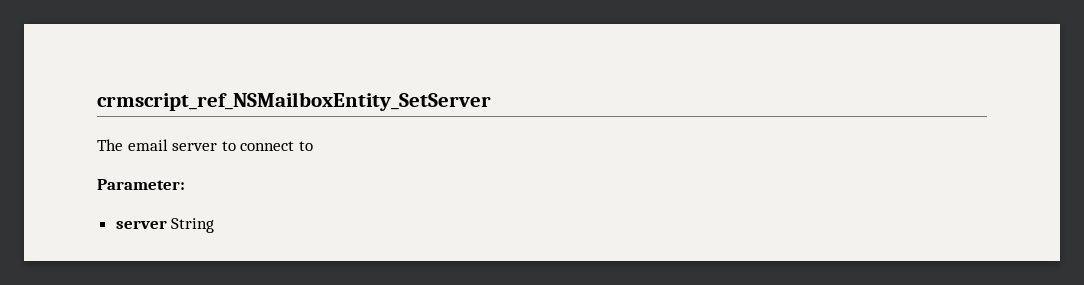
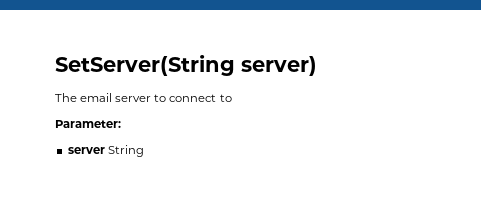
[97,92,491,111] crmscript_ref_NSMailboxEntity_SetServer -> [55,55,317,76] SetServer(String server)

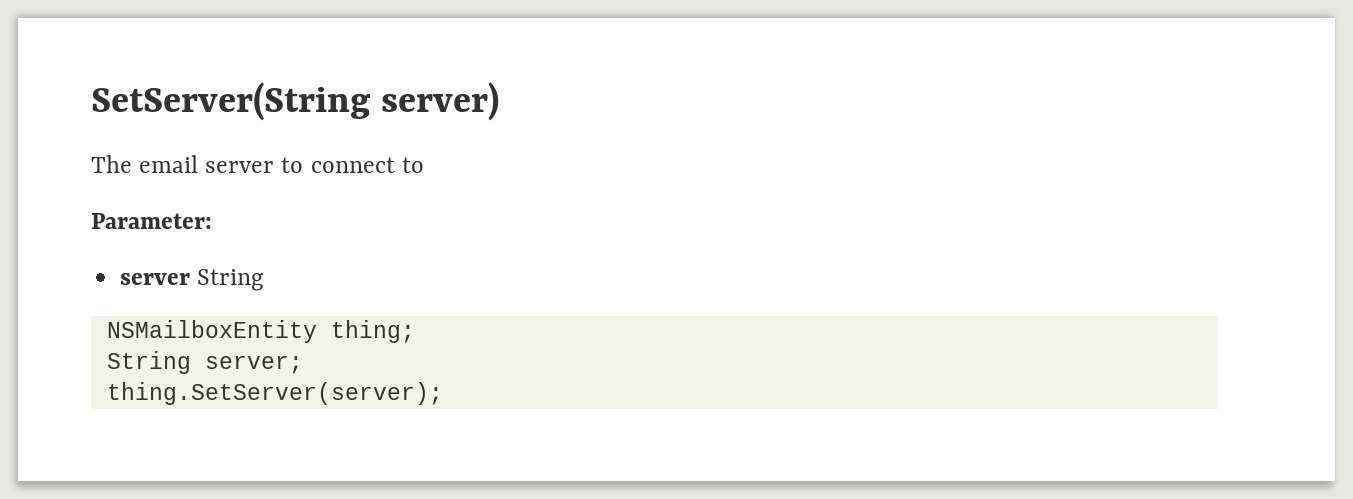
(144, 151) none -> [106,320,415,343] [106,351,303,374] [106,382,443,405] // NSMailboxEntity thing; // String server; // thing.SetServer(server);

